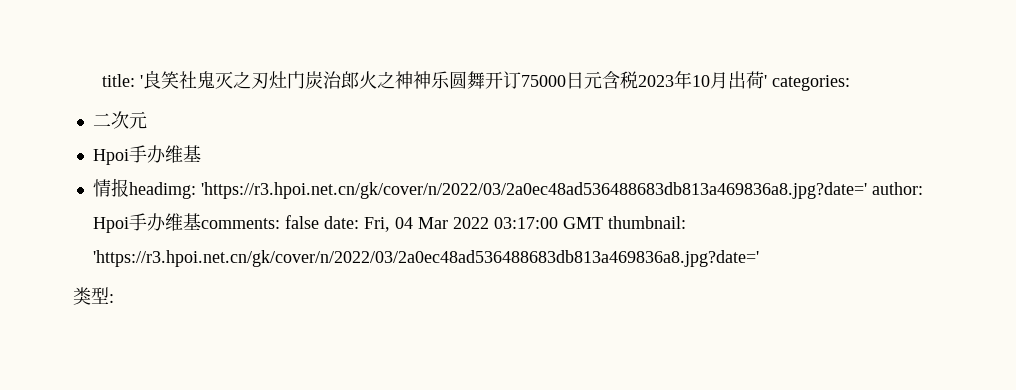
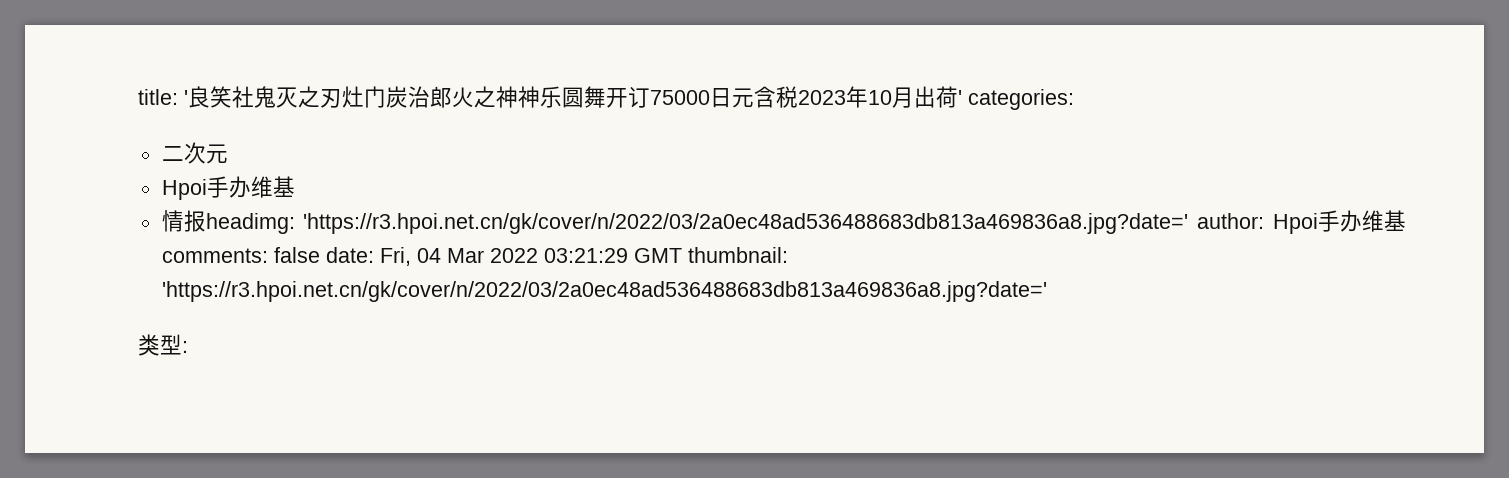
[493,217,558,229] 03:17:00 -> [543,248,628,263] 03:21:29

